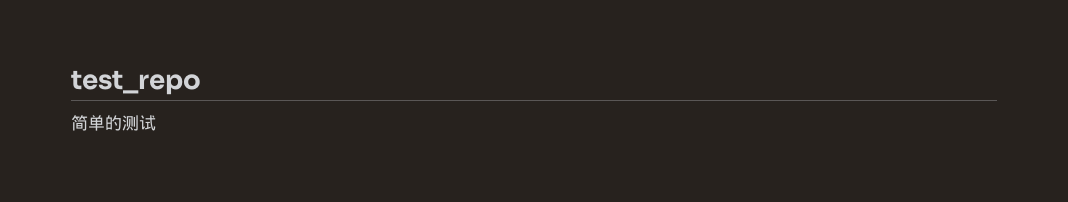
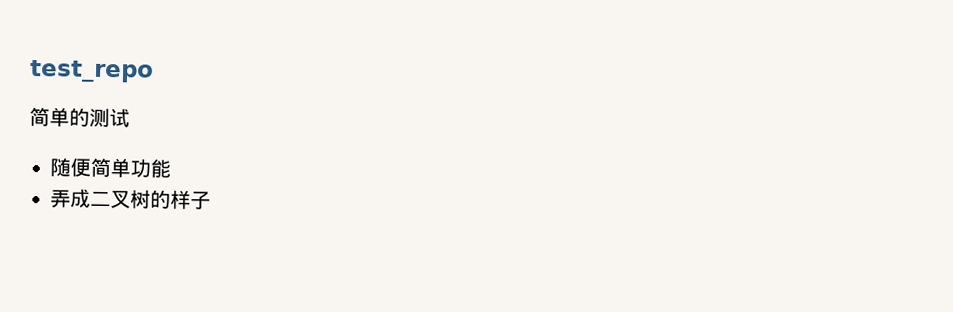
(156, 123) none -> [50,157,171,178] [50,188,211,210] // 随便简单功能 // 弄成二叉树的样子

